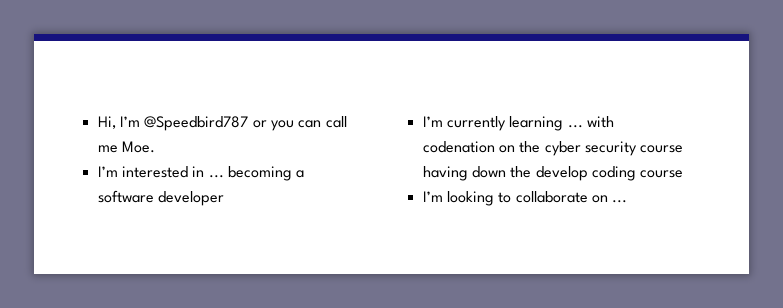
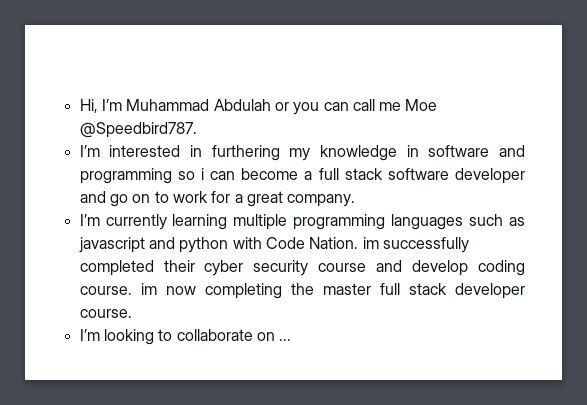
[144,116,249,131] @Speedbird787 -> [126,99,271,111] Muhammad Abdulah
[121,141,155,153] Moe. -> [405,99,438,111] [79,122,197,138] Moe @Speedbird787.
[208,166,305,181] [97,190,224,206] [422,116,614,131] [422,141,684,156] [422,166,684,181] ... becoming a software developer // I’m currently learning ... with codenation on the cyber security course having down the develop coding course -> [211,145,525,161] [79,168,525,184] [79,191,356,207] [79,214,525,230] [78,237,469,253] [79,260,525,276] [79,283,525,299] [79,309,132,318] furthering my knowledge in software and programming so i can become a full stack software developer and go on to work for a great company. // I’m currently learning multiple programming languages such as javascript and python with Code Nation. im successfully completed their cyber security course and develop coding course. im now completing the master full stack developer course.

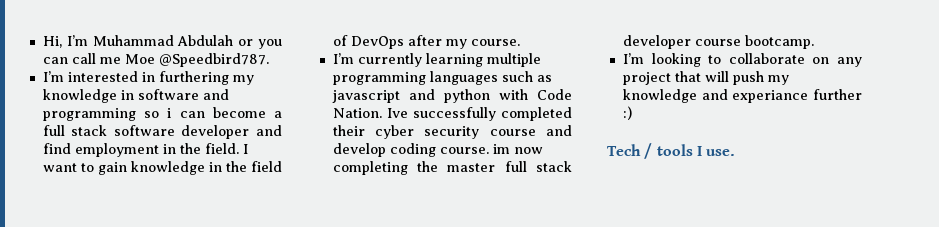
[109,191,356,207] go on to work for a great company. -> [42,143,248,157] [42,161,282,175] [332,35,520,49] find employment in the field. I want to gain knowledge in the field of DevOps after my course.
[362,237,379,249] im -> [386,108,408,118] Ive
[79,309,132,318] course. -> [694,35,814,49] course bootcamp.
[279,339,292,341] ... -> [837,57,862,67] [622,71,789,85] [622,89,862,103] [622,106,632,120] [607,143,736,159] any project that will push my knowledge and experiance further :) // Tech / tools I use.

